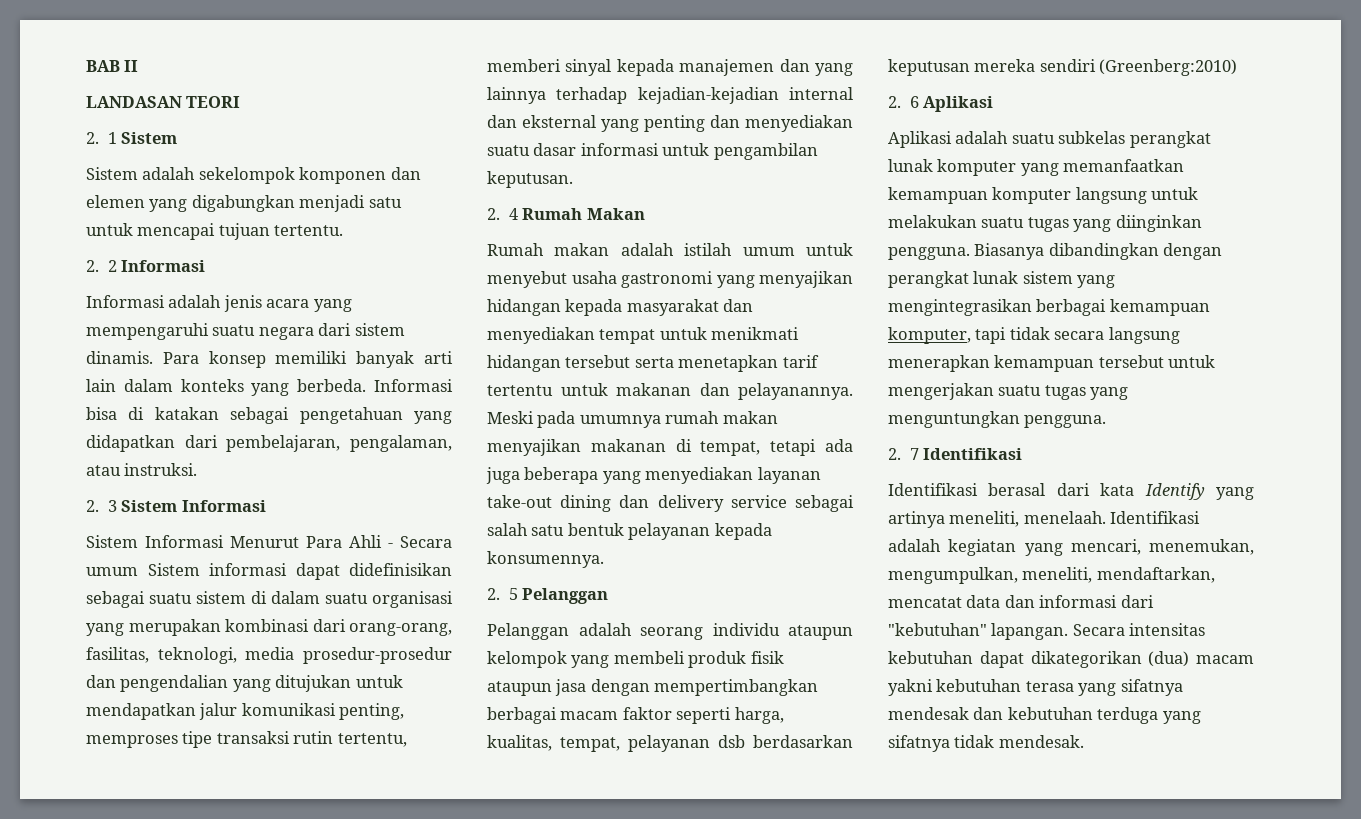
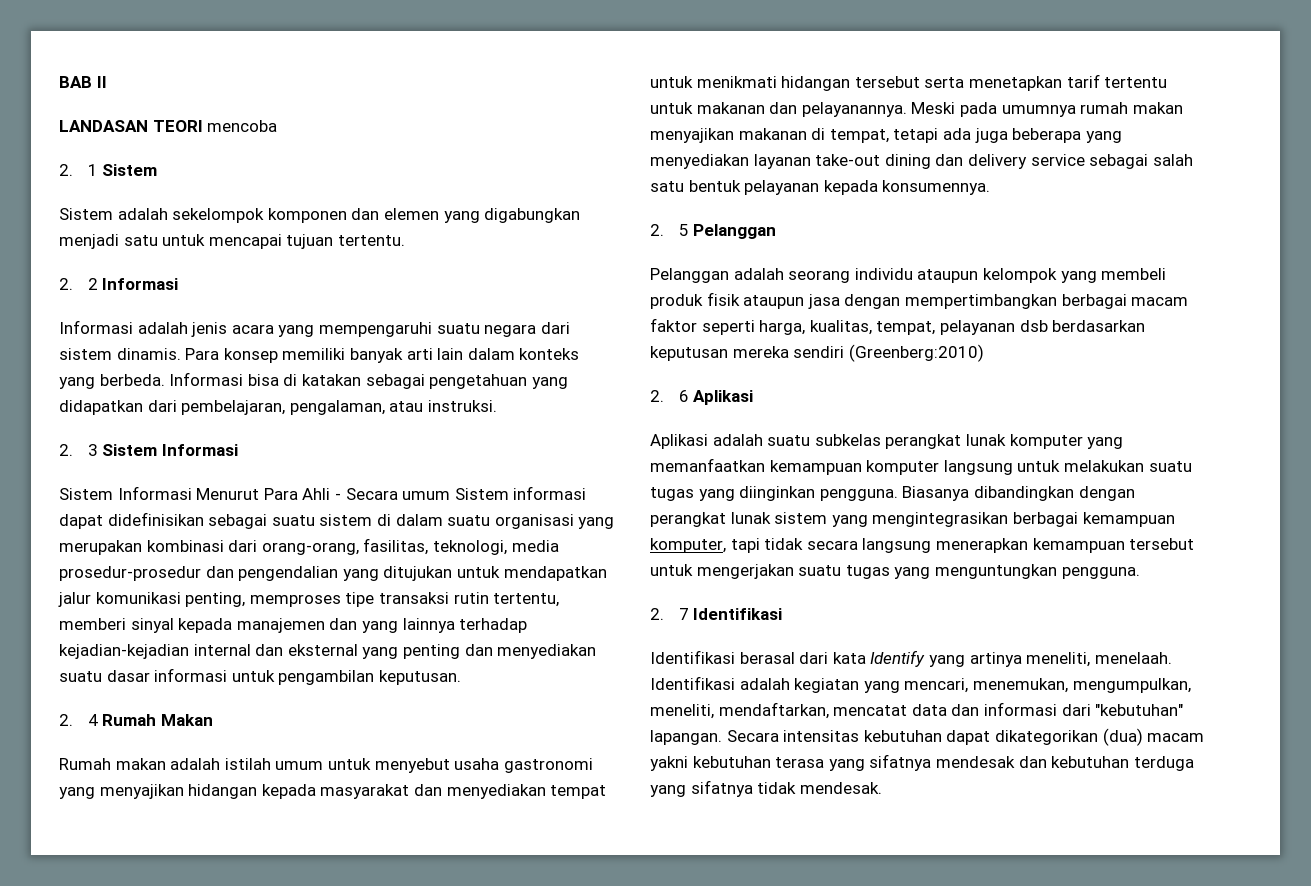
(241, 102) none -> [207,120,278,132] mencoba

